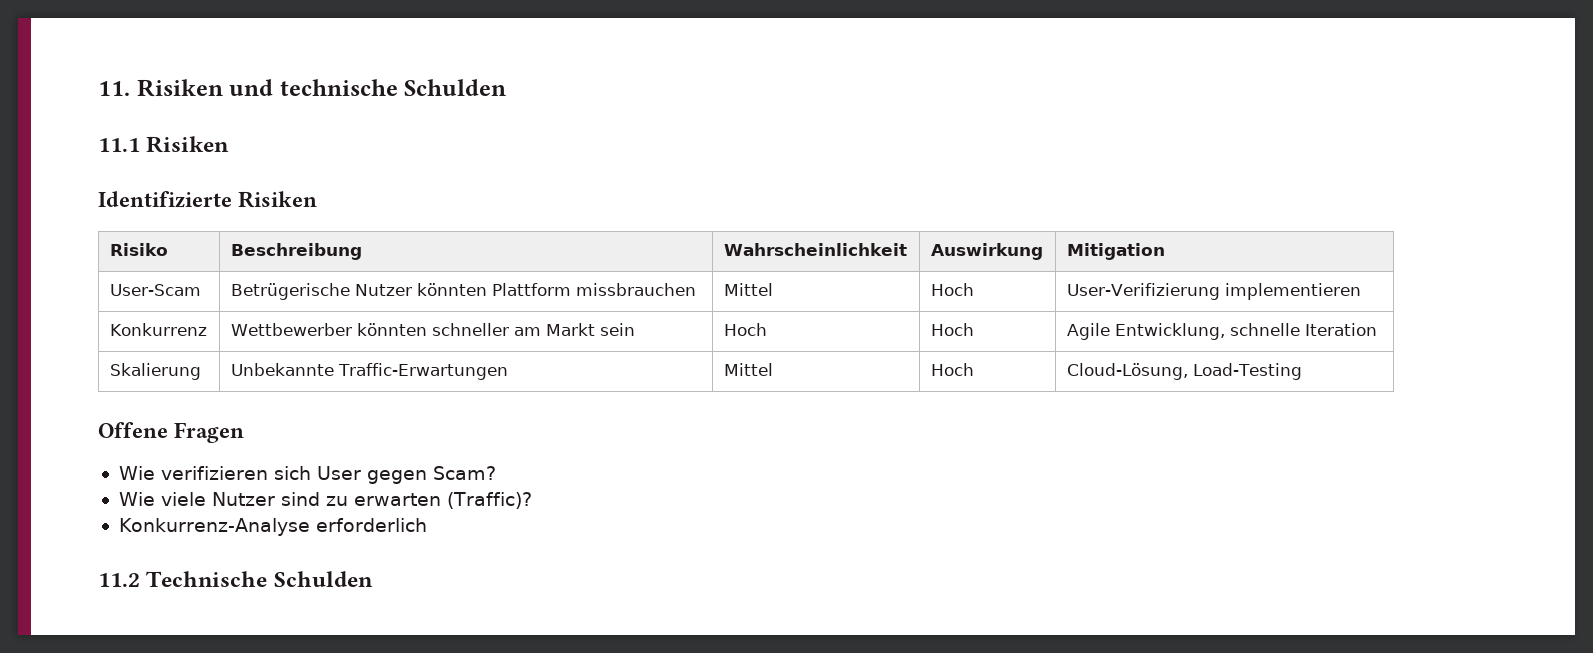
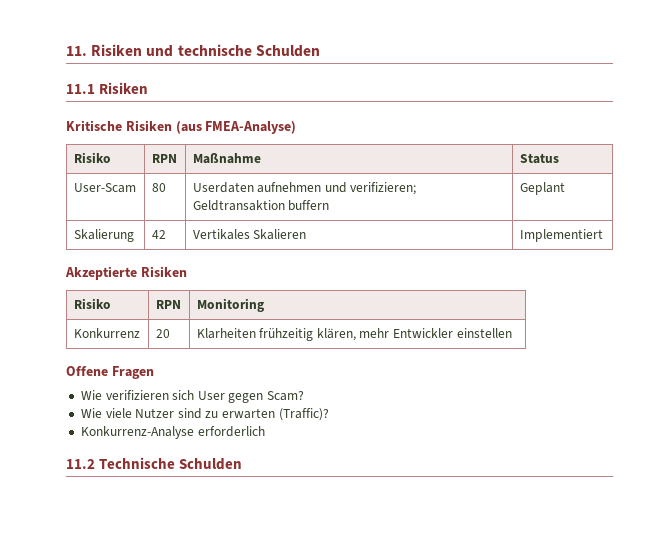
[98,191,318,208] [109,243,168,256] [230,243,362,260] [723,243,907,256] [930,243,1043,260] [1066,243,1165,260] [109,284,201,296] [230,283,696,300] [723,283,773,296] [930,283,974,296] [1066,283,1361,300] [109,323,207,336] [230,323,635,336] [723,323,767,336] [930,323,974,336] [1066,323,1377,340] [109,363,201,380] [230,363,508,380] [723,363,773,376] [930,363,974,376] [1066,363,1302,380] Identifizierte Risiken // Risiko | Beschreibung | Wahrscheinlichkeit | Auswirkung | Mitigation // User-Scam | Betrügerische Nutzer könnten Plattform missbrauchen | Mittel | Hoch | User-Verifizierung implementieren // Konkurrenz | Wettbewerber könnten schneller am Markt sein | Hoch | Hoch | Agile Entwicklung, schnelle Iteration // Skalierung | Unbekannte Traffic-Erwartungen | Mittel | Hoch | Cloud-Lösung, Load-Testing -> [66,120,297,134] [73,152,111,163] [151,154,177,163] [192,153,261,164] [519,153,559,164] [73,183,136,193] [151,183,166,192] [192,182,417,195] [192,200,330,211] [519,182,565,195] [73,229,134,242] [151,230,166,239] [192,229,307,240] [519,229,603,242] [65,266,187,280] [73,298,111,309] [155,300,181,309] [196,298,264,312] [73,328,140,338] [155,329,170,338] [196,328,512,341] Kritische Risiken (aus FMEA-Analyse) // Risiko | RPN | Maßnahme | Status // User-Scam | 80 | Userdaten aufnehmen und verifizieren; Geldtransaktion buffern | Geplant // Skalierung | 42 | Vertikales Skalieren | Implementiert // Akzeptierte Risiken // Risiko | RPN | Monitoring // Konkurrenz | 20 | Klarheiten frühzeitig klären, mehr Entwickler einstellen

